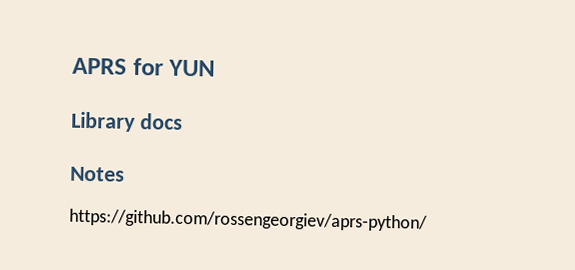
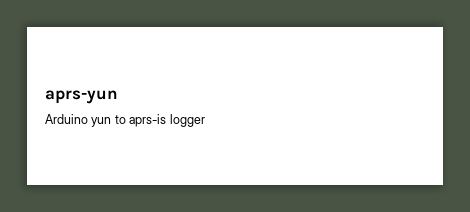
[72,57,216,77] [71,111,183,132] [70,166,125,182] [69,208,428,232] APRS for YUN // Library docs // Notes // https://github.com/rossengeorgiev/aprs-python/ -> [45,90,118,104] [45,114,205,127] aprs-yun // Arduino yun to aprs-is logger

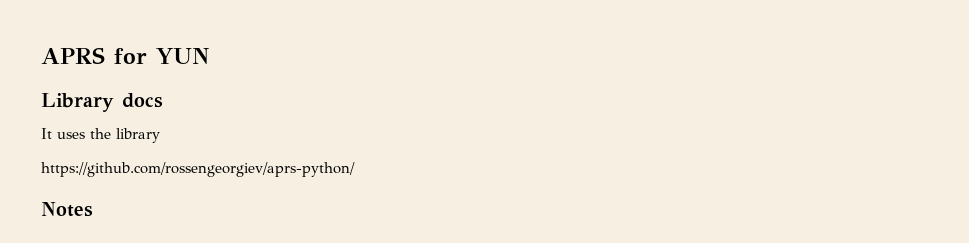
[45,90,118,104] [45,114,205,127] aprs-yun // Arduino yun to aprs-is logger -> [41,47,209,64] [41,93,163,112] [41,128,160,143] [41,162,355,177] [41,202,93,217] APRS for YUN // Library docs // It uses the library // https://github.com/rossengeorgiev/aprs-python/ // Notes

